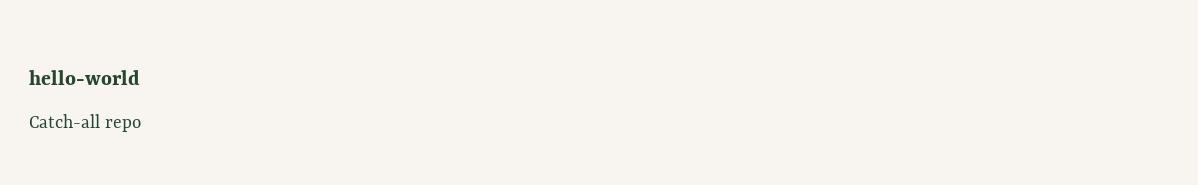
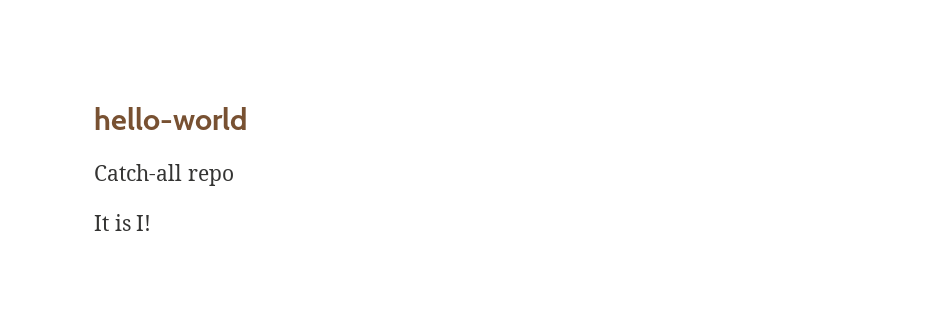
(142, 125) none -> [94,214,152,231] // It is I!

